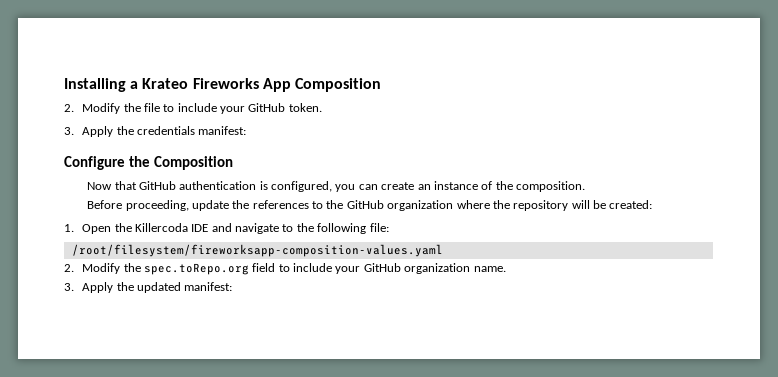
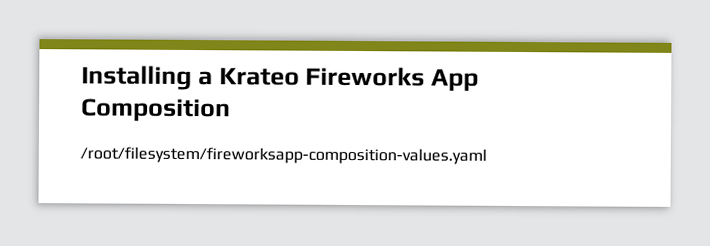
[64,103,322,114] [64,126,247,137] [64,156,233,170] [87,181,586,192] [87,200,653,211] [64,223,389,234] [71,244,443,257] [64,263,506,275] [64,282,233,293] 2. Modify the file to include your GitHub token. // 3. Apply the credentials manifest: // Configure the Composition // Now that GitHub authentication is configured, you can create an instance of the composition. // Before proceeding, update the references to the GitHub organization where the repository will be created: // 1. Open the Killercoda IDE and navigate to the following file: // /root/filesystem/fireworksapp-composition-values.yaml // 2. Modify the spec.toRepo.org field to include your GitHub organization name. // 3. Apply the updated manifest: -> [80,146,487,165] /root/filesystem/fireworksapp-composition-values.yaml

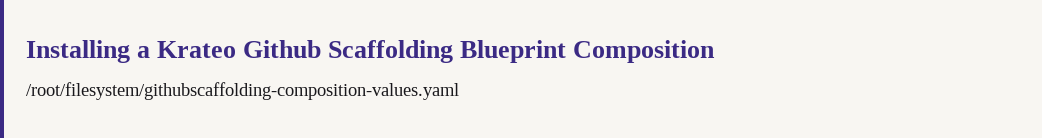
[305,66,479,92] Fireworks App -> [243,40,567,63] Github Scaffolding Blueprint
[80,146,487,165] /root/filesystem/fireworksapp-composition-values.yaml -> [26,82,459,100] /root/filesystem/githubscaffolding-composition-values.yaml

